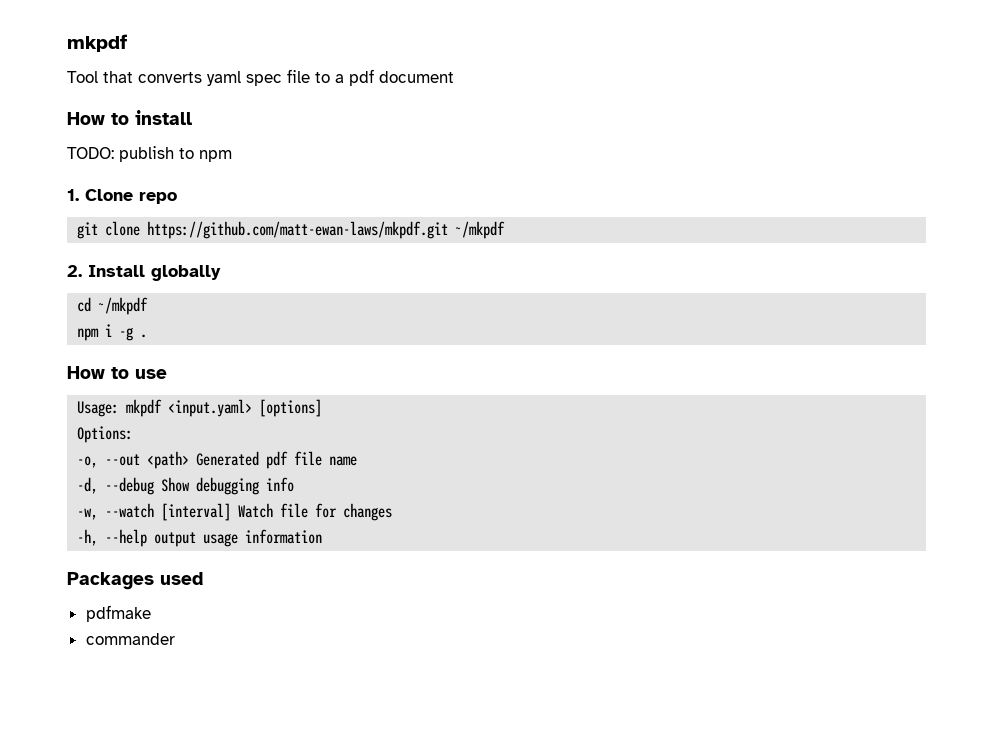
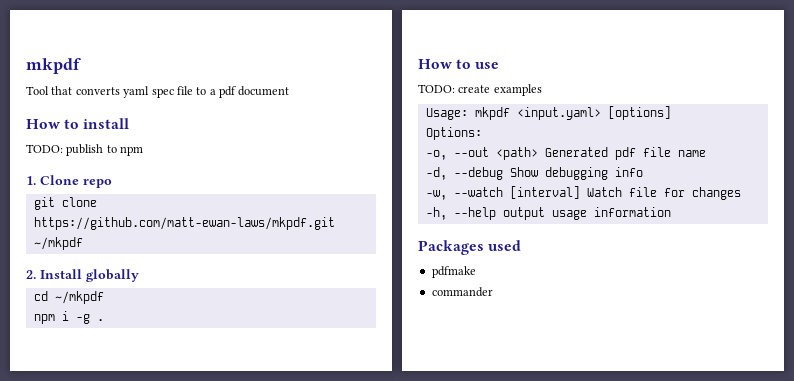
(167, 374) none -> [418,84,542,96] // TODO: create examples

